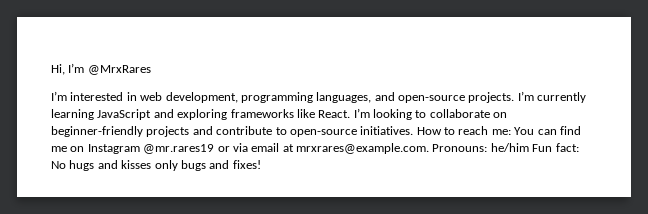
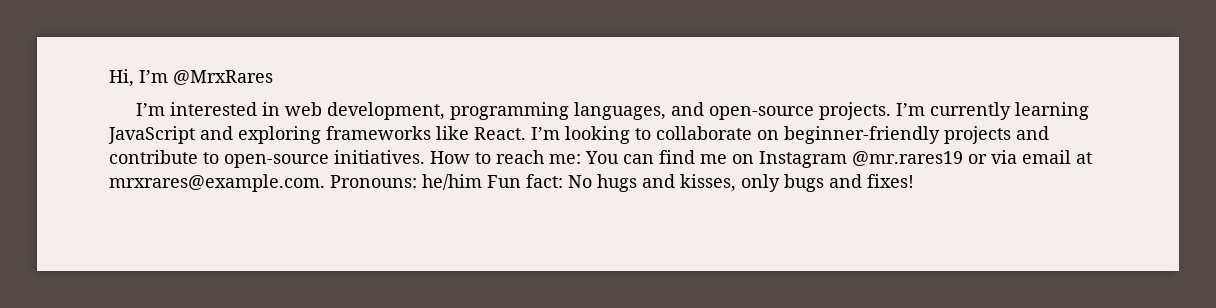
[121,160,152,169] kisses -> [680,174,736,192] kisses,

